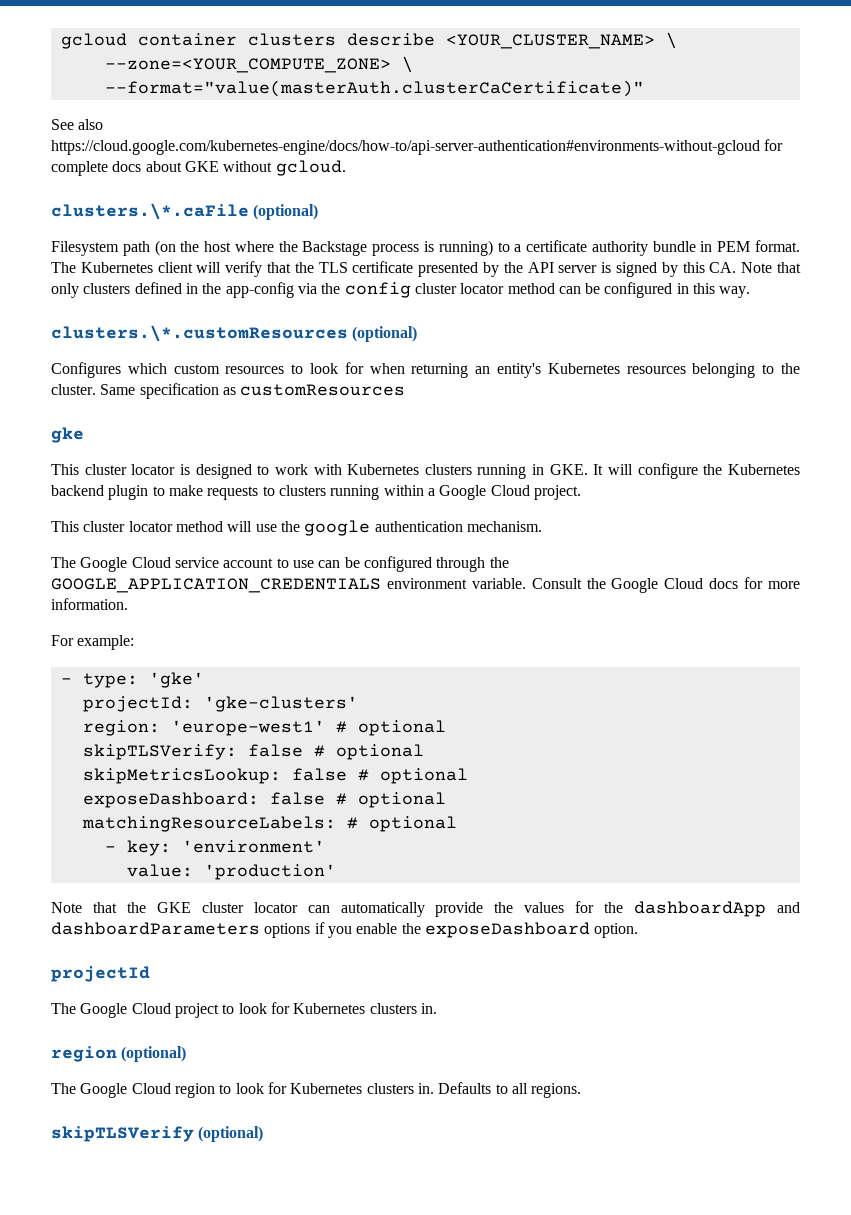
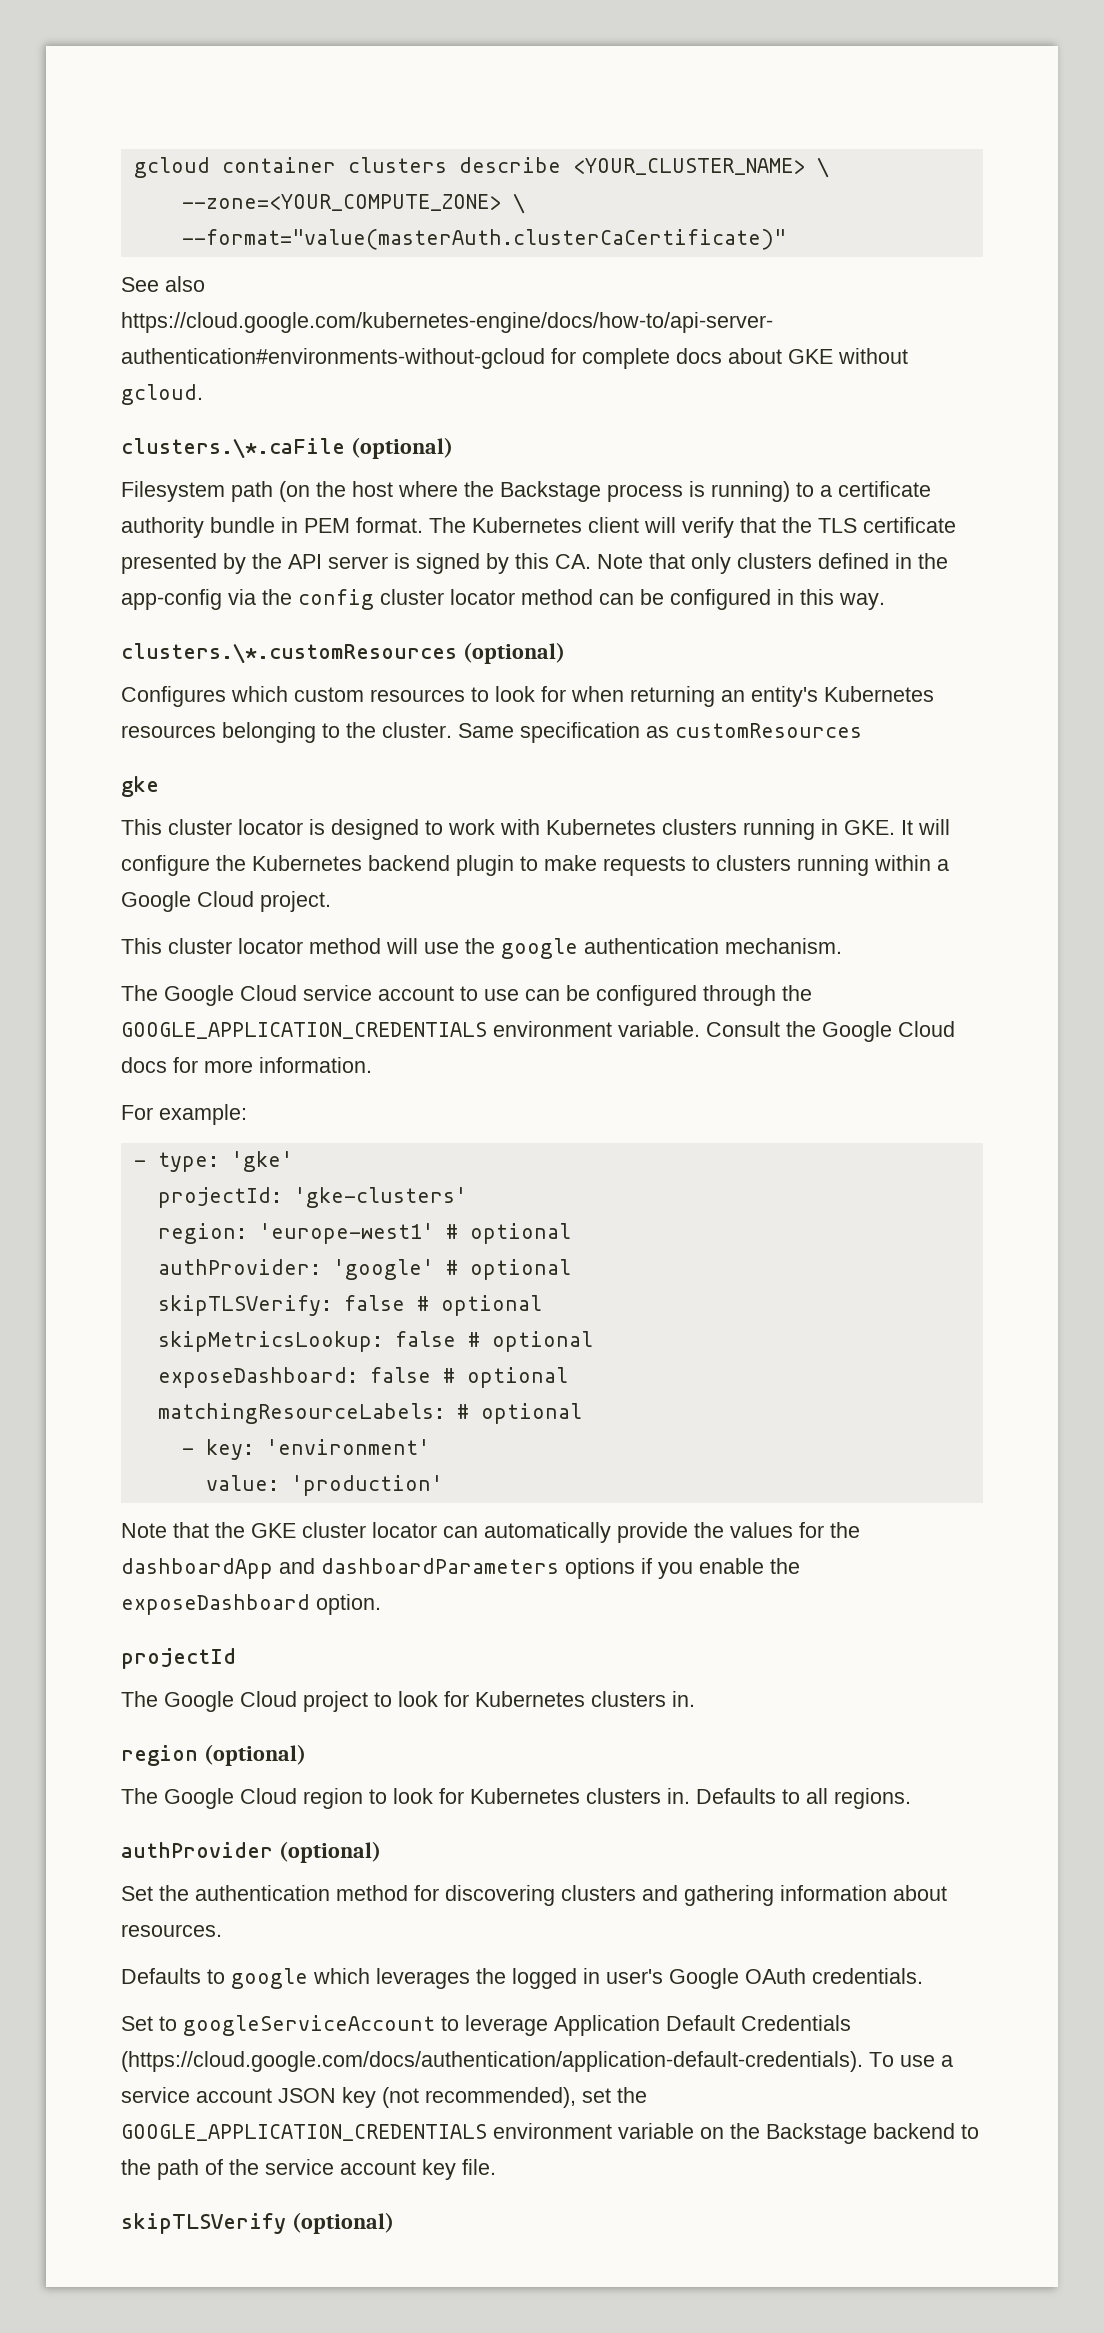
(446, 728) none -> [157,1259,571,1280] // authProvider: 'google' # optional
(582, 1090) none -> [121,1841,381,1863] [121,1885,947,1906] [121,1924,222,1937] [121,1968,923,1989] [121,2015,851,2036] [121,2051,953,2072] [121,2087,647,2108] [121,2123,979,2144] [121,2159,496,2180] // authProvider (optional) // Set the authentication method for discovering clusters and gathering information about resources. // Defaults to google which leverages the logged in user's Google OAuth credentials. // Set to googleServiceAccount to leverage Application Default Credentials (https://cloud.google.com/docs/authentication/application-default-credentials). To use a service account JSON key (not recommended), set the GOOGLE_APPLICATION_CREDENTIALS environment variable on the Backstage backend to the path of the service account key file.

